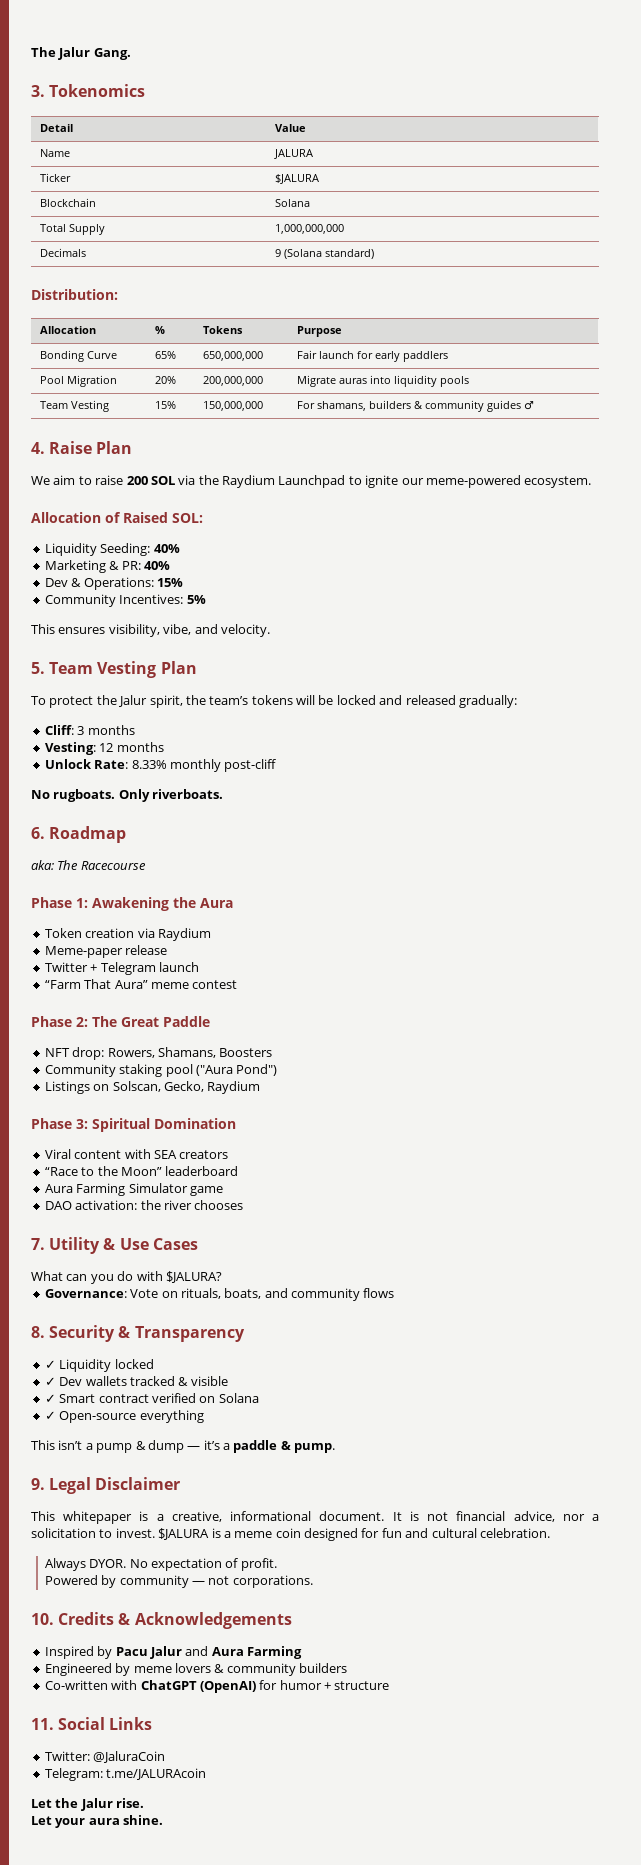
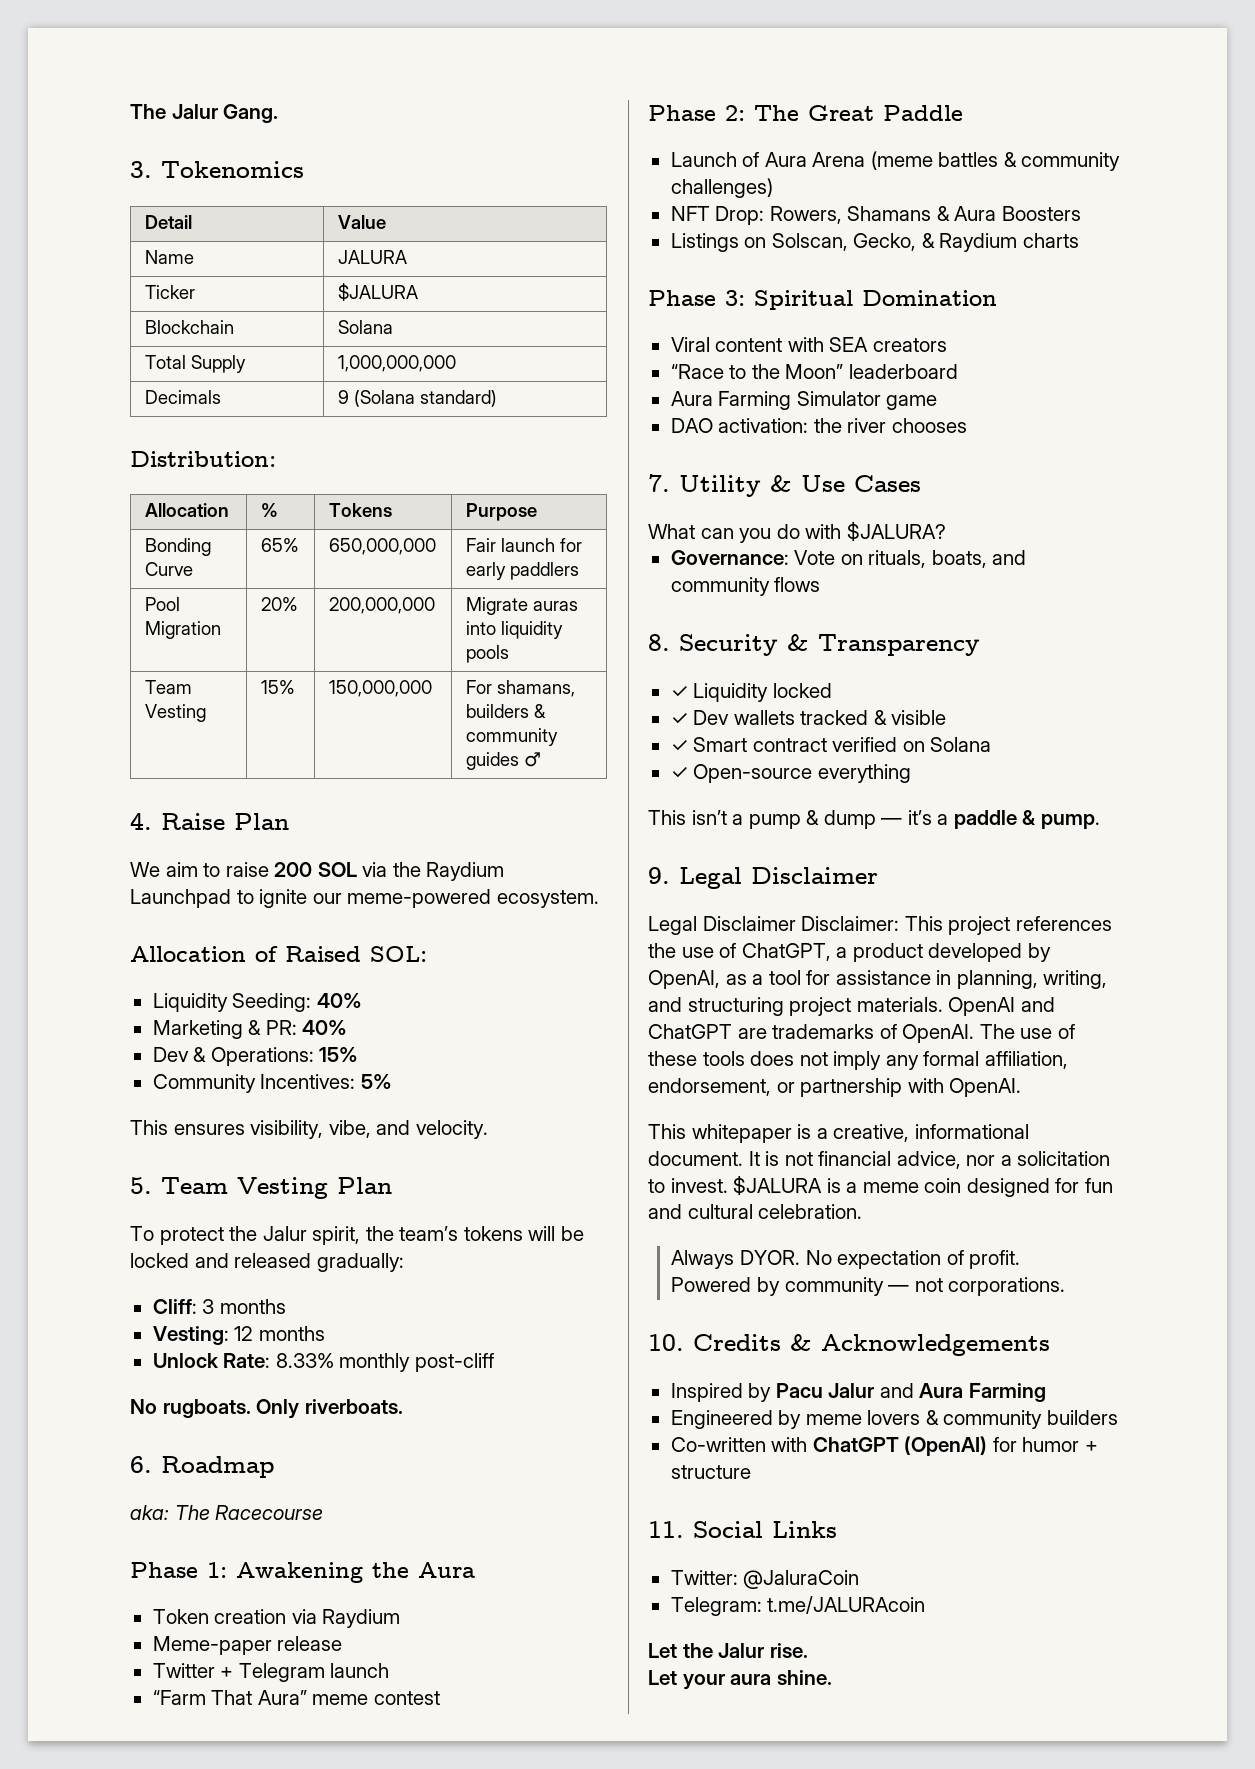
[44,1047,273,1060] [44,1064,278,1077] NFT drop: Rowers, Shamans, Boosters // Community staking pool ("Aura Pond") -> [670,151,1121,171] [670,178,773,198] [670,206,1081,225] Launch of Aura Arena (meme battles & community challenges) // NFT Drop: Rowers, Shamans & Aura Boosters
[207,1081,261,1094] Raydium -> [921,233,1079,252] & Raydium charts
(181, 1483) none -> [648,916,1112,935] [648,943,1051,962] [648,970,1108,989] [648,997,1055,1016] [648,1024,1075,1043] [648,1051,1068,1070] [648,1078,1022,1097] // Legal Disclaimer Disclaimer: This project references the use of ChatGPT, a product developed by OpenAI, as a tool for assistance in planning, writing, and structuring project materials. OpenAI and ChatGPT are trademarks of OpenAI. The use of these tools does not imply any formal affiliation, endorsement, or partnership with OpenAI.

